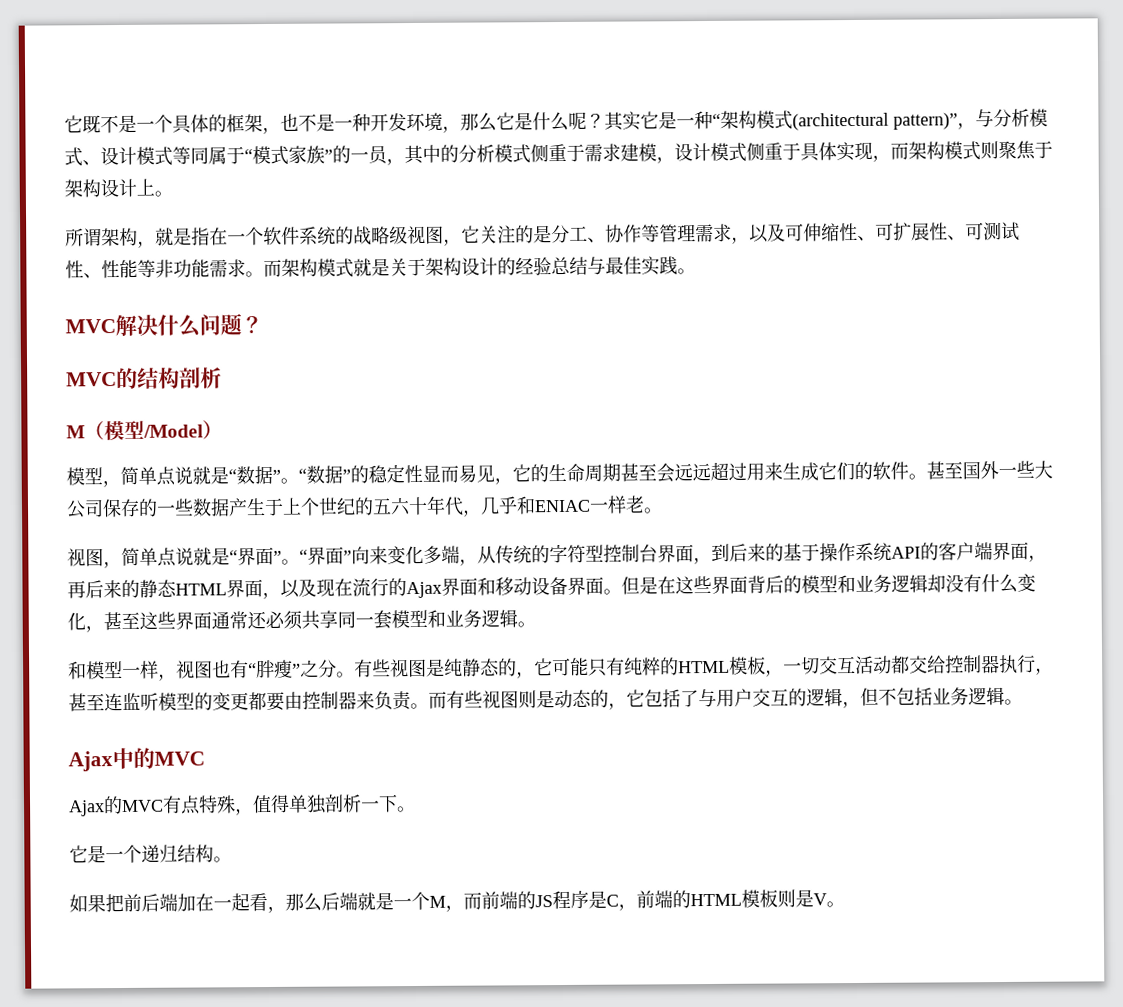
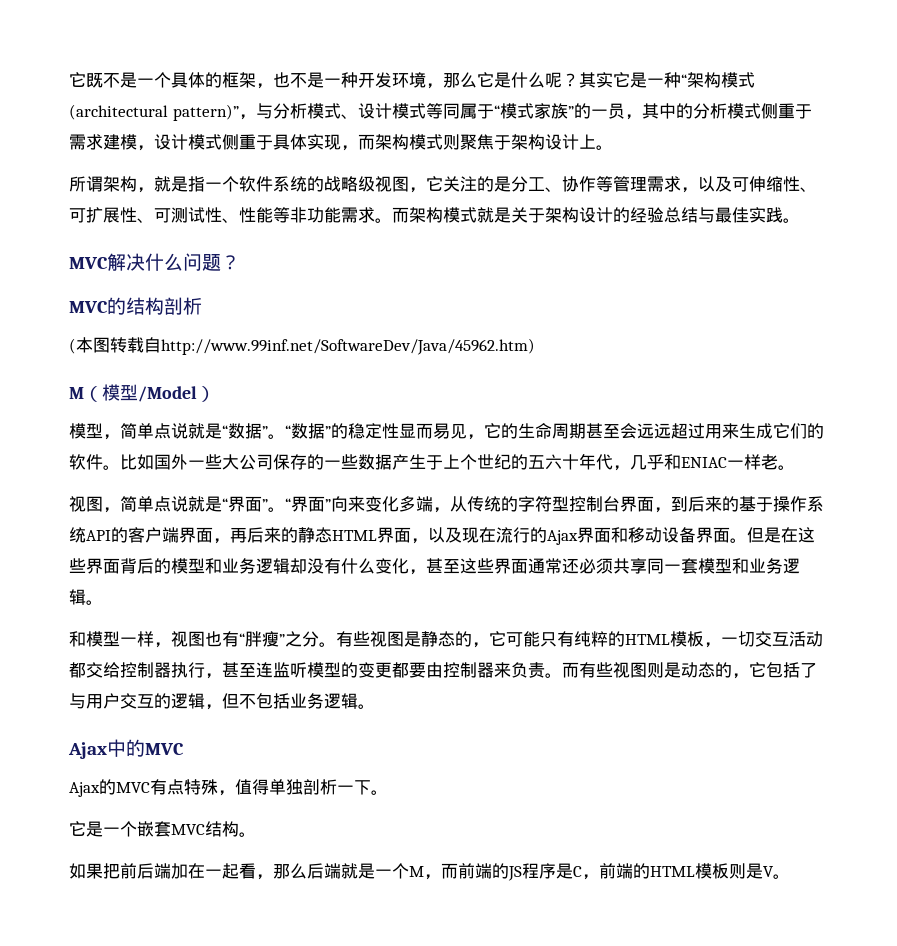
[209,227,228,246] 在 -> (205, 184) none
(222, 378) none -> [69,337,535,355] // (本图转载自http://www.99inf.net/SoftwareDev/Java/45962.htm)
[926,461,963,480] 甚至 -> [120,454,154,470] 比如
[444,658,463,677] 纯 -> (421, 639) none
[141,844,178,863] 递归 -> [137,821,205,837] 嵌套MVC

